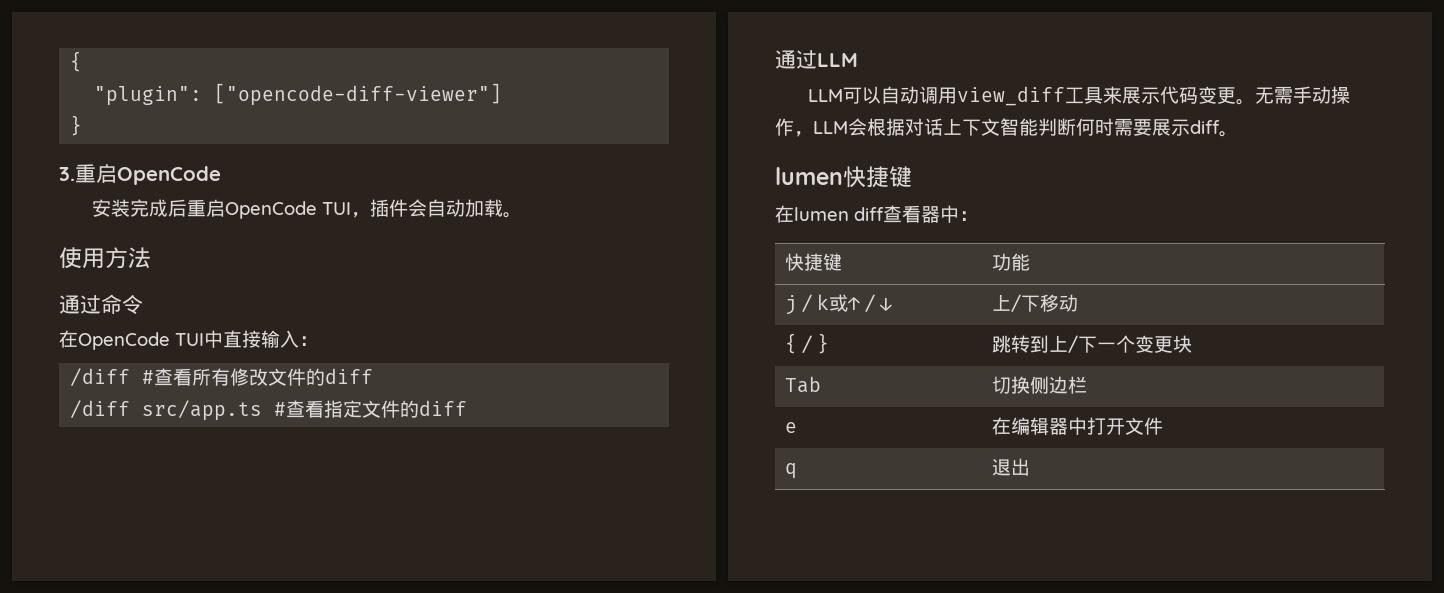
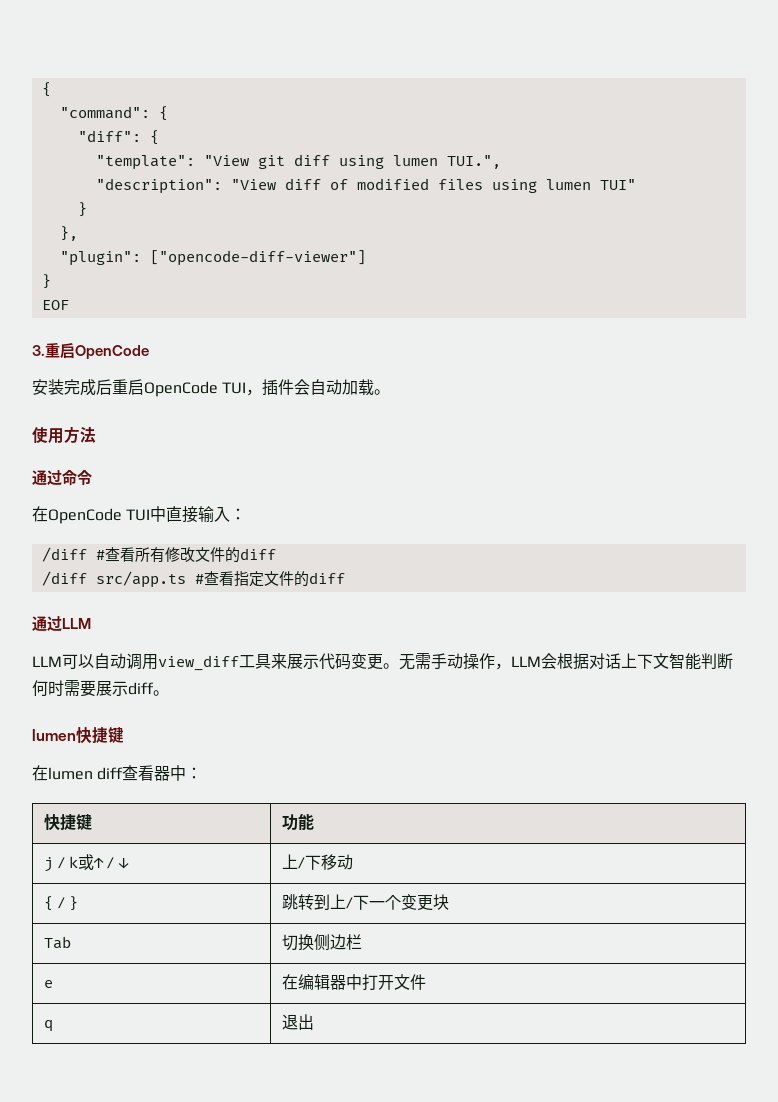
[70,51,83,72] { -> [41,82,51,97] [59,106,168,121] [77,130,159,145] [95,154,501,170] [95,178,636,194] [77,202,87,217] [59,226,78,241] { // "command": { // "diff": { // "template": "View git diff using lumen TUI.", // "description": "View diff of modified files using lumen TUI" // } // },
(83, 125) none -> [41,300,69,310] // EOF

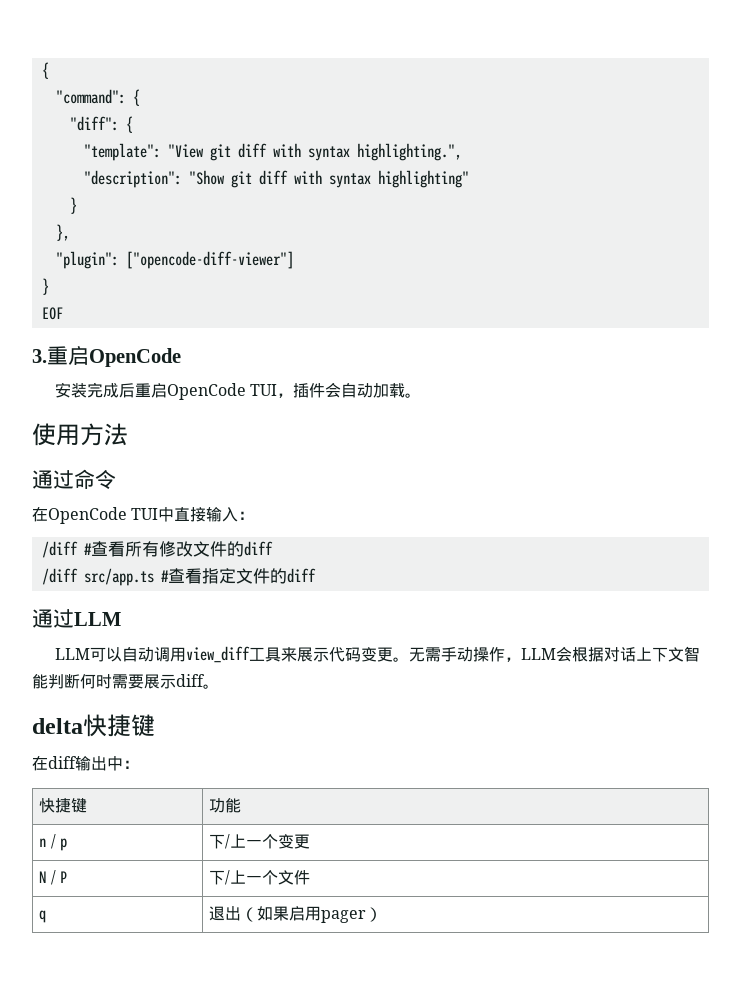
[338,155,501,169] [95,178,636,194] using lumen TUI.", // "description": "View diff of modified files using lumen TUI" -> [272,143,462,161] [83,170,469,188] with syntax highlighting.", // "description": "Show git diff with syntax highlighting"
[32,729,76,741] lumen -> [32,718,83,734] delta
[48,765,171,781] lumen diff查看器 -> [48,756,107,771] diff输出
[44,854,129,872] [282,854,354,870] [44,896,79,911] [282,894,450,911] [44,936,72,949] [282,934,363,951] [44,980,54,988] [282,974,395,990] j / k或↑ / ↓ | 上/下移动 // { / } | 跳转到上/下一个变更块 // Tab | 切换侧边栏 // e | 在编辑器中打开 -> [39,834,68,851] [209,834,311,849] [39,870,68,885] [209,870,279,885] n / p | 下/上一个变更 // N / P | 下/上一个
(315, 1022) none -> [241,906,383,923] （如果启用pager）

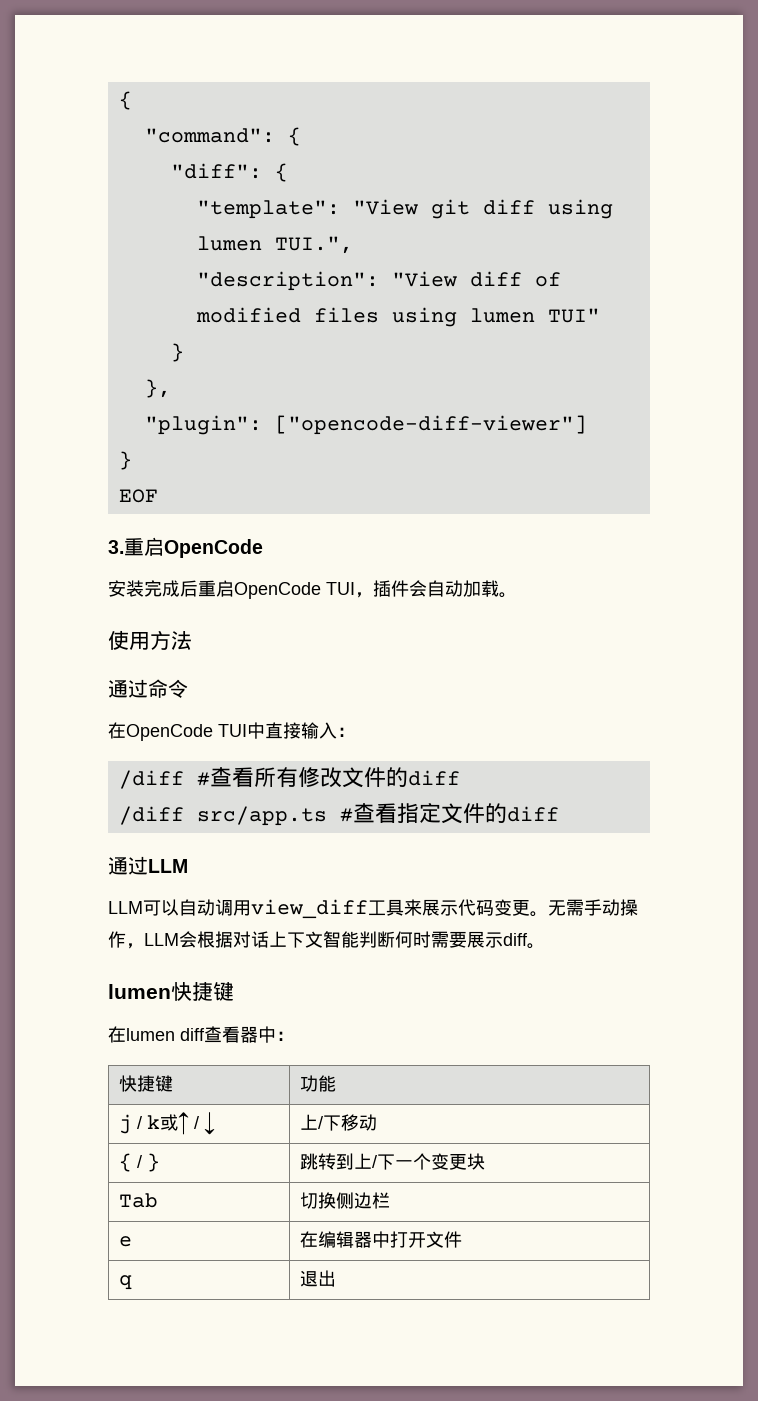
[272,143,462,161] [83,170,469,188] with syntax highlighting.", // "description": "Show git diff with syntax highlighting" -> [547,199,613,219] [196,236,353,254] [196,271,561,291] [195,307,600,327] using lumen TUI.", // "description": "View diff of modified files using lumen TUI"
[32,718,83,734] delta -> [108,984,171,999] lumen
[48,756,107,771] diff输出 -> [126,1026,258,1043] lumen diff查看器
[39,834,68,851] [209,834,311,849] [39,870,68,885] [209,870,279,885] n / p | 下/上一个变更 // N / P | 下/上一个 -> [118,1112,215,1135] [299,1114,377,1131] [118,1153,160,1172] [299,1153,485,1170] [118,1193,158,1208] [299,1192,390,1209] [118,1236,132,1247] [299,1231,426,1248] j / k或↑ / ↓ | 上/下移动 // { / } | 跳转到上/下一个变更块 // Tab | 切换侧边栏 // e | 在编辑器中打开
[241,906,383,923] （如果启用pager） -> (336, 1278) none

